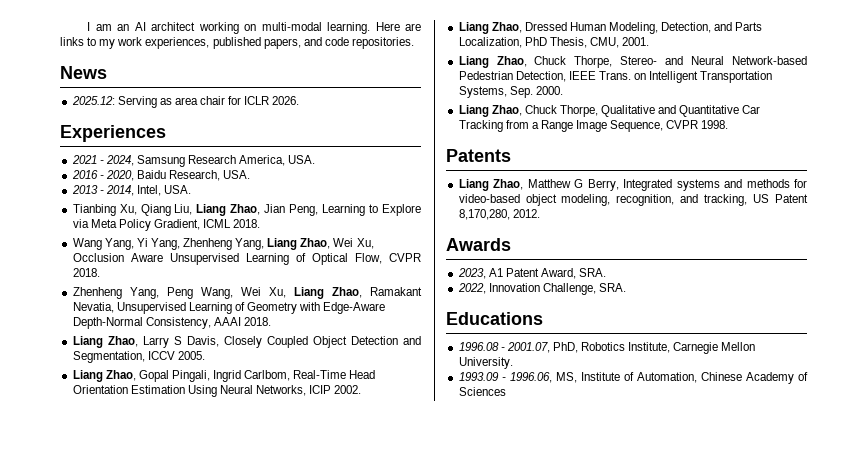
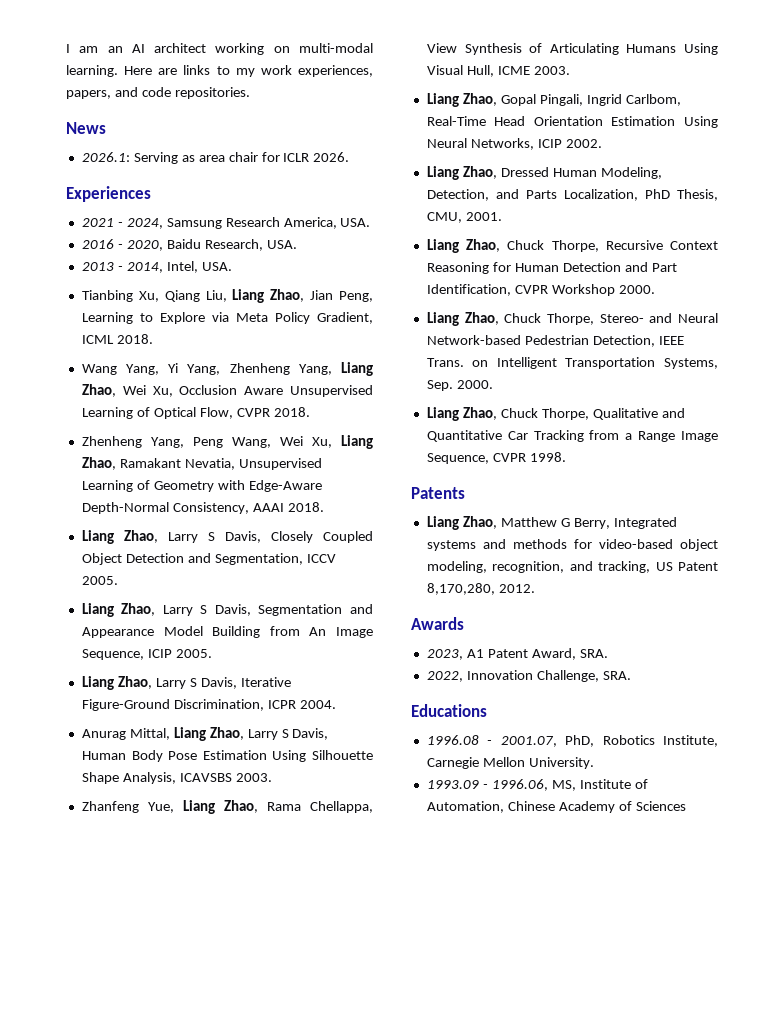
[212,37,261,49] published -> (373, 71) none
[71,96,115,105] 2025.12: -> [81,152,130,162] 2026.1:
(205, 355) none -> [81,603,373,617] [81,626,374,638] [81,649,212,660] [81,676,291,690] [81,699,336,711] [81,727,329,741] [81,750,374,762] [81,772,272,784] [81,800,373,814] [426,43,718,55] [426,65,570,77] // Liang Zhao, Larry S Davis, Segmentation and Appearance Model Building from An Image Sequence, ICIP 2005. // Liang Zhao, Larry S Davis, Iterative Figure-Ground Discrimination, ICPR 2004. // Anurag Mittal, Liang Zhao, Larry S Davis, Human Body Pose Estimation Using Silhouette Shape Analysis, ICAVSBS 2003. // Zhanfeng Yue, Liang Zhao, Rama Chellappa, View Synthesis of Articulating Humans Using Visual Hull, ICME 2003.
(650, 41) none -> [426,239,718,253] [426,262,677,274] [426,284,655,296] // Liang Zhao, Chuck Thorpe, Recursive Context Reasoning for Human Detection and Part Identification, CVPR Workshop 2000.

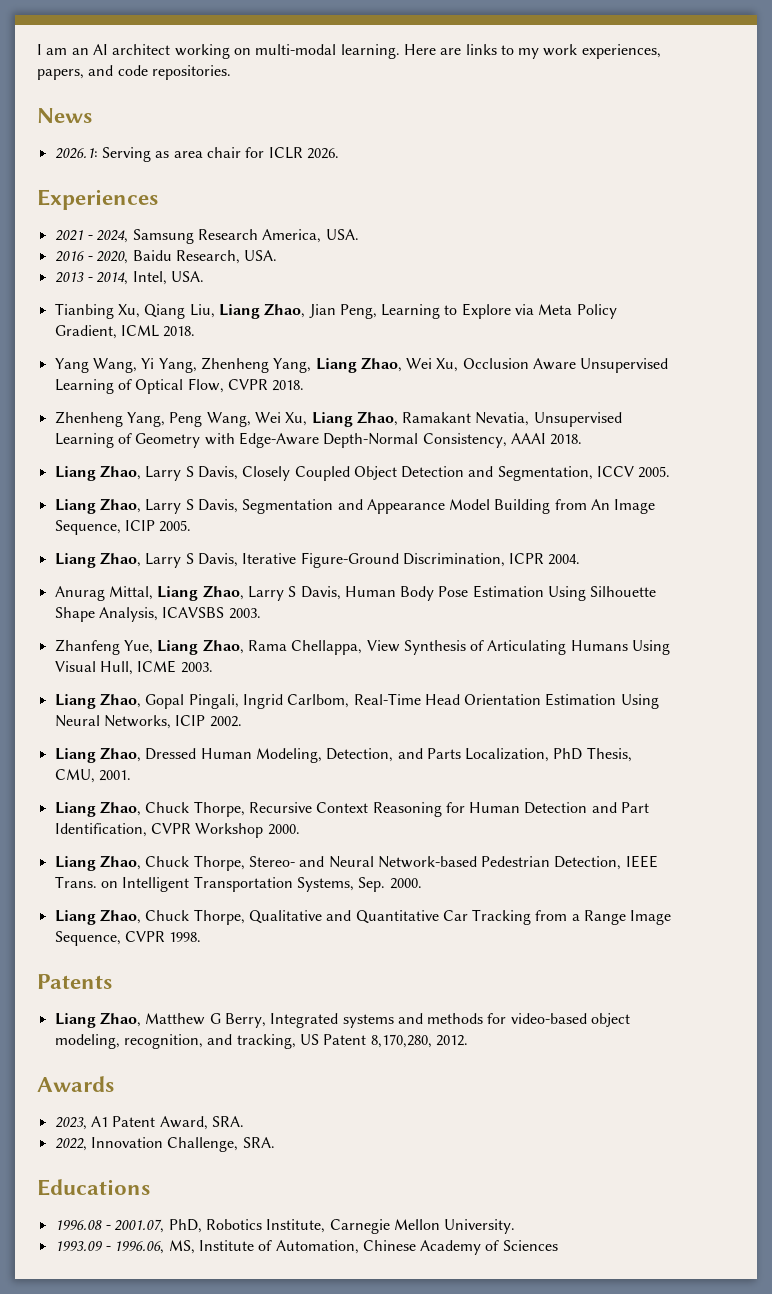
[81,364,160,375] Wang Yang, -> [54,358,137,373] Yang Wang,

